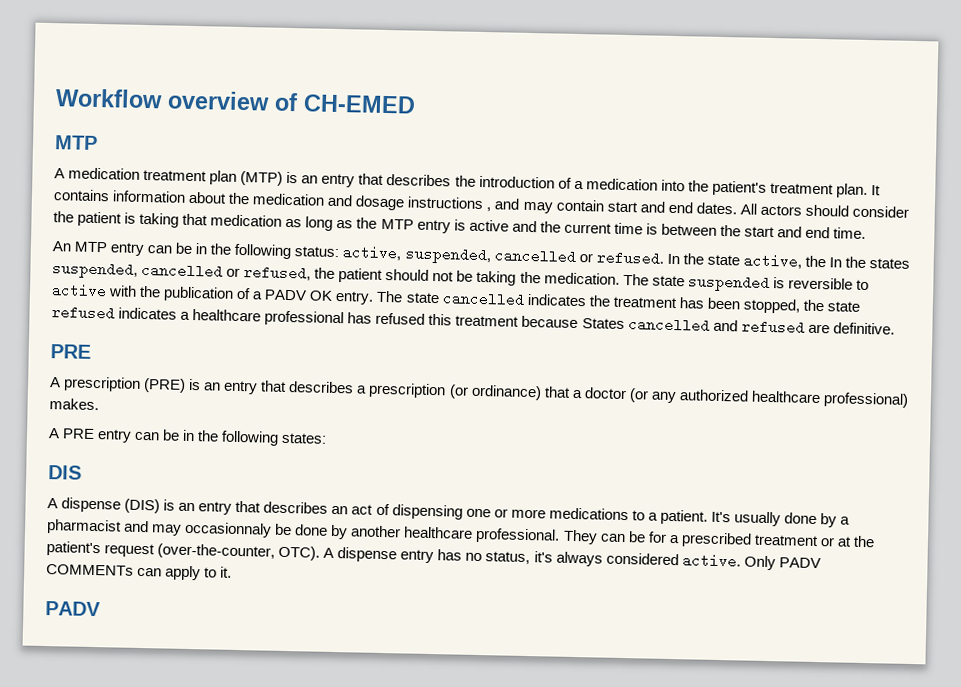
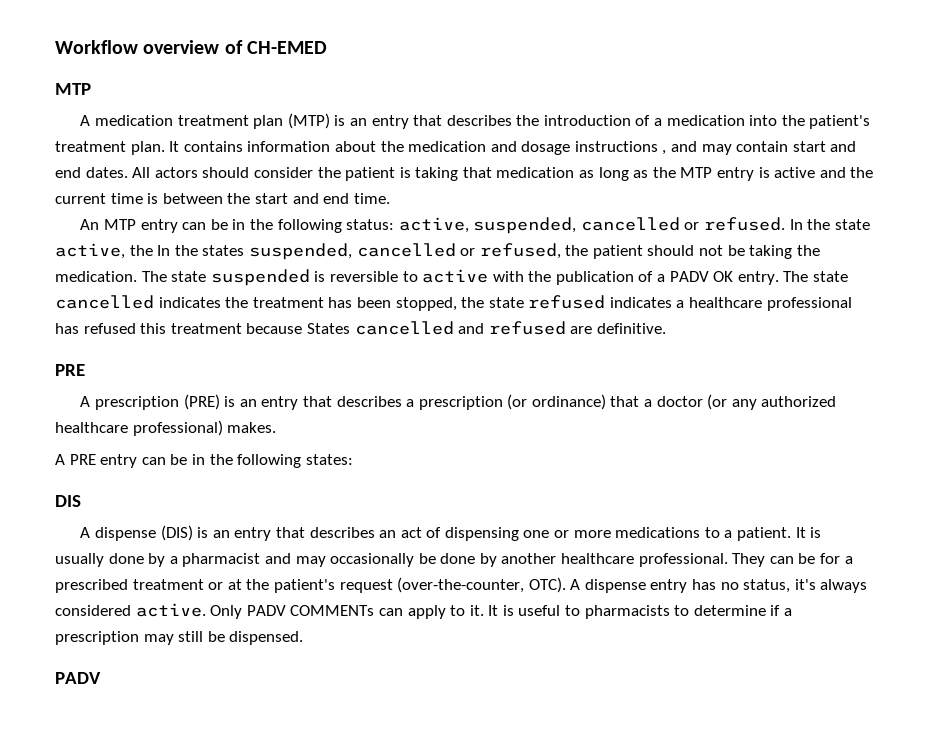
[710,511,731,523] It's -> [795,527,822,538] It is
[184,521,273,538] occasionnaly -> [330,553,415,567] occasionally
(233, 572) none -> [488,605,793,619] [55,631,304,645] It is useful to pharmacists to determine if a prescription may still be dispensed.

